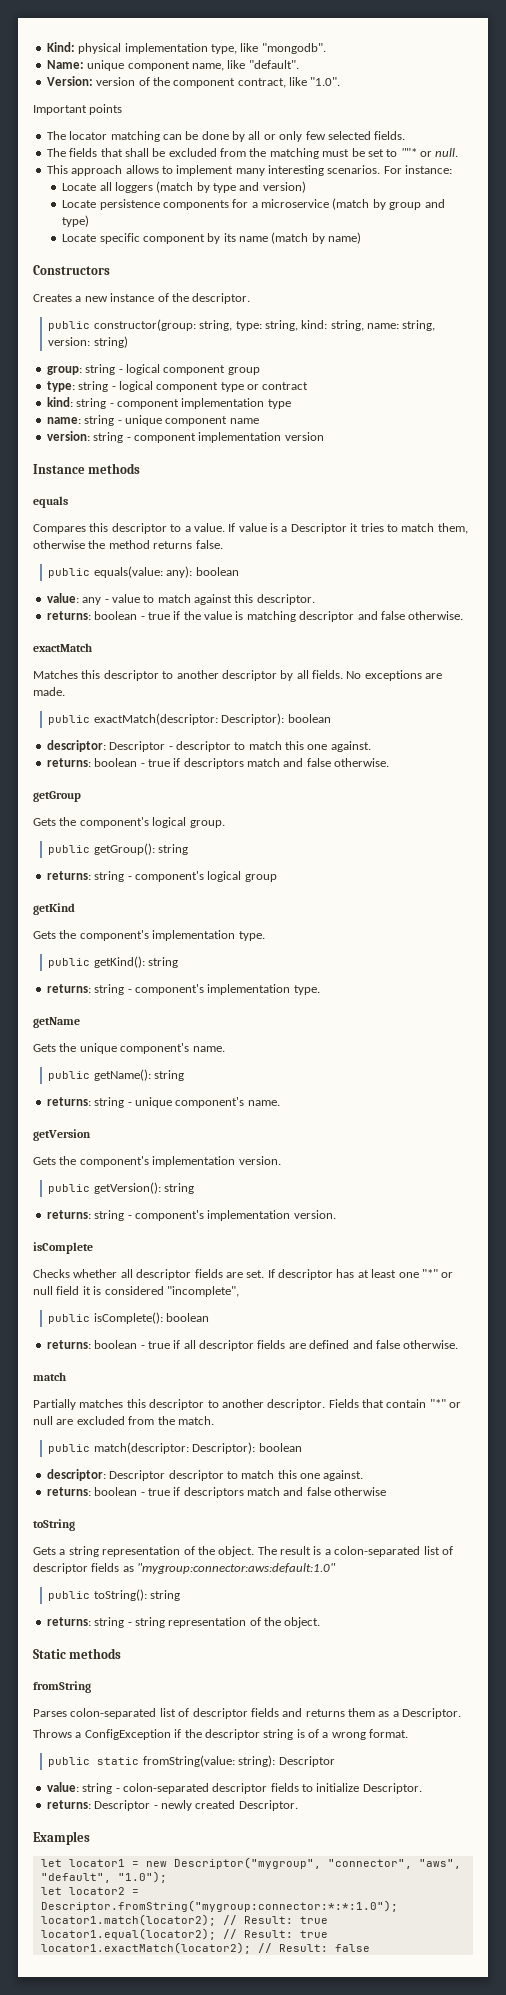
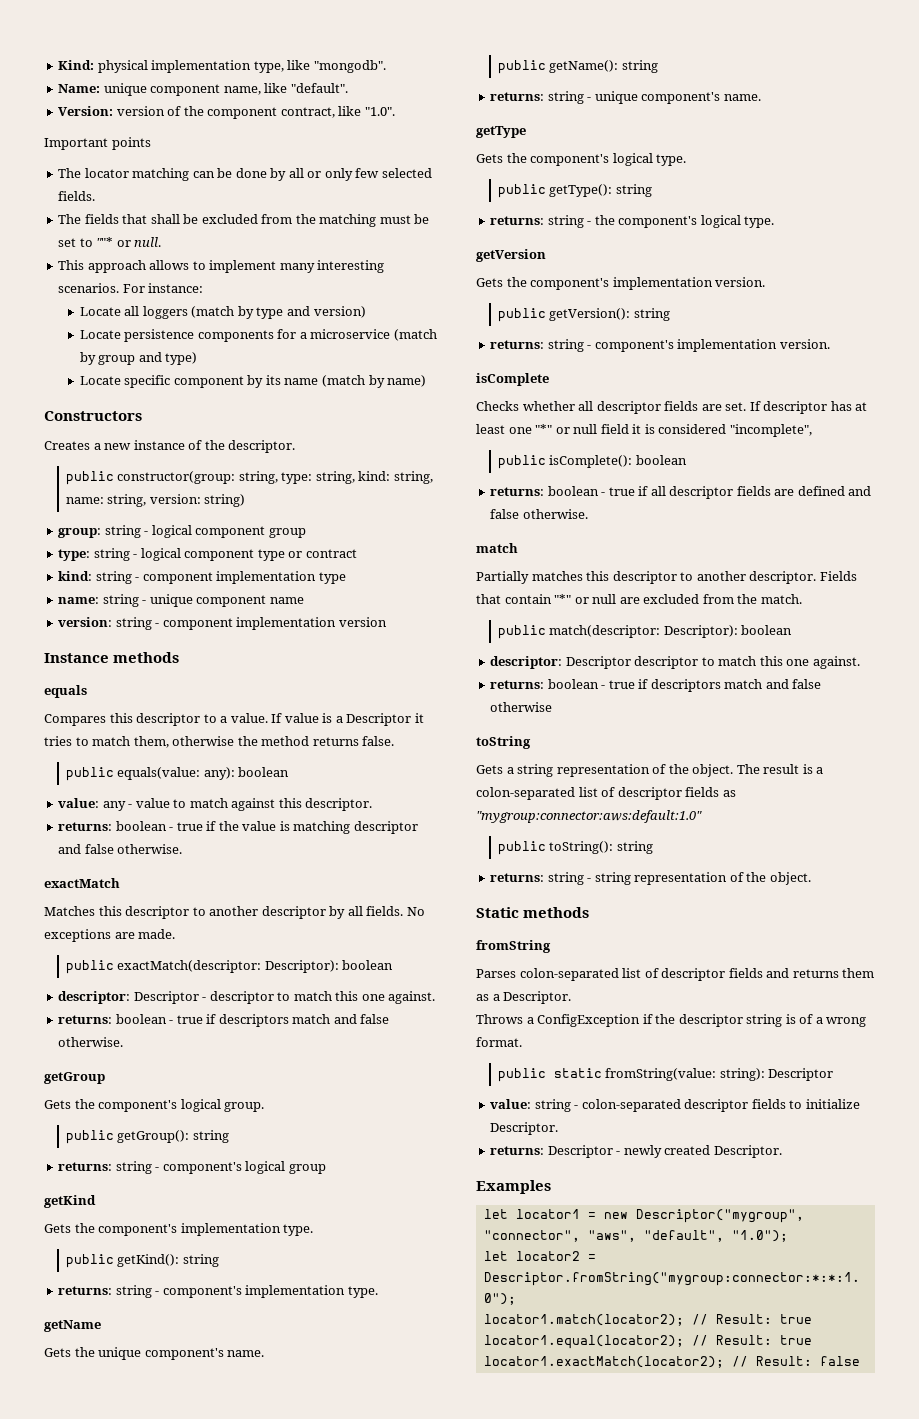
(280, 1103) none -> [476,126,526,138] [476,153,687,166] [497,184,652,198] [490,215,775,228] // getType // Gets the component's logical type. // public getType(): string // returns: string - the component's logical type.

